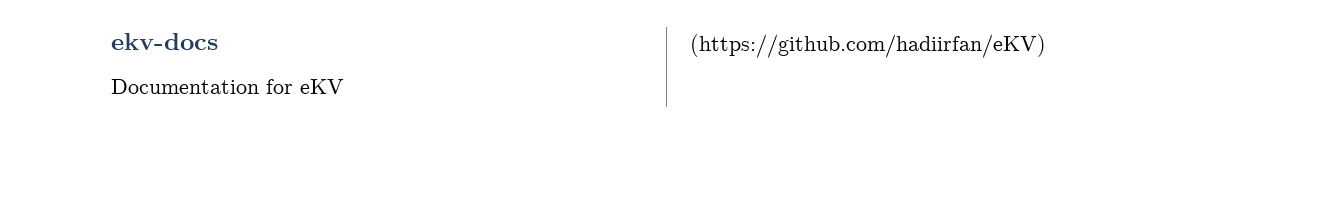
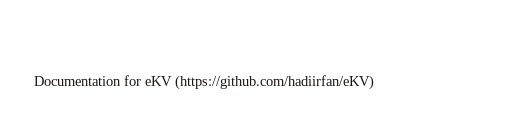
[111,33,218,50] ekv-docs // -> (34, 81) none

